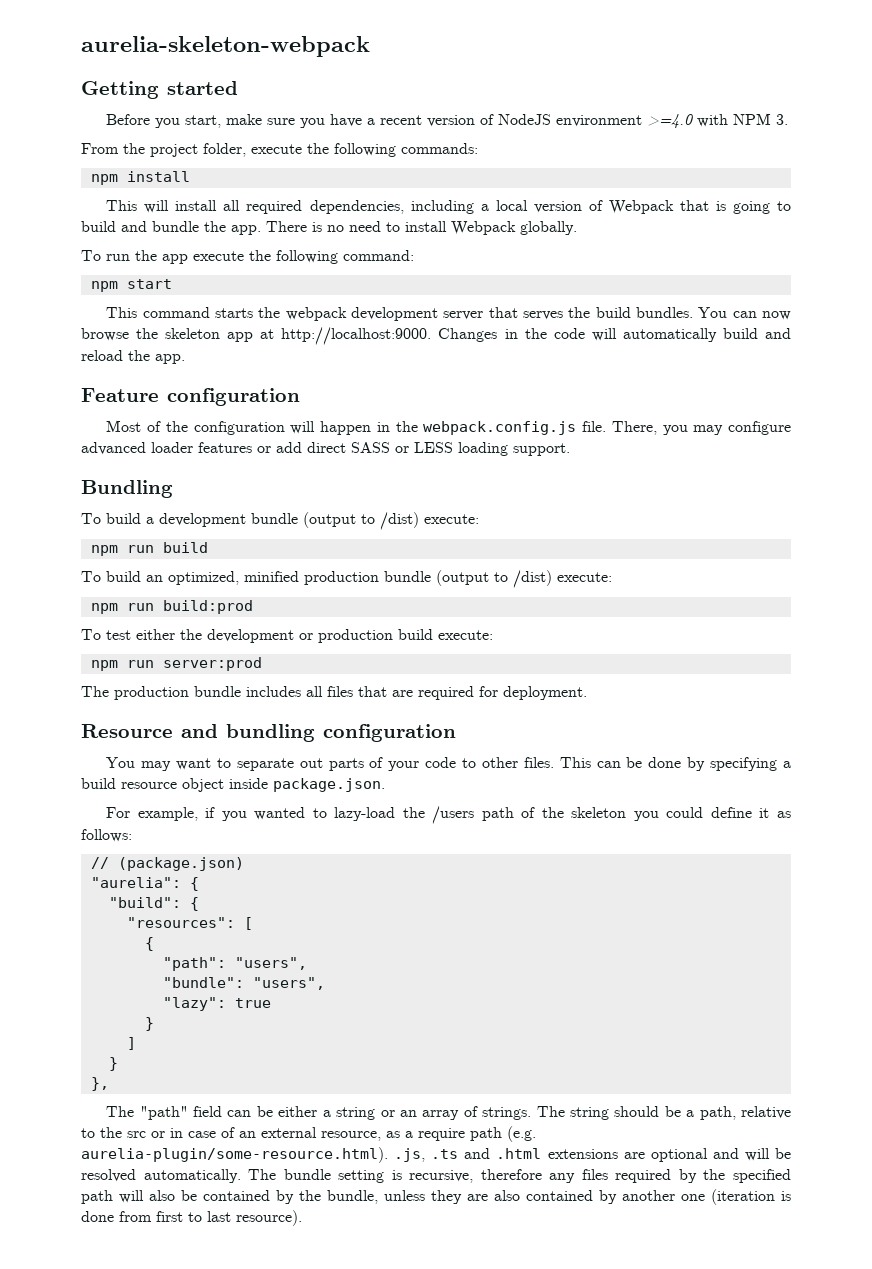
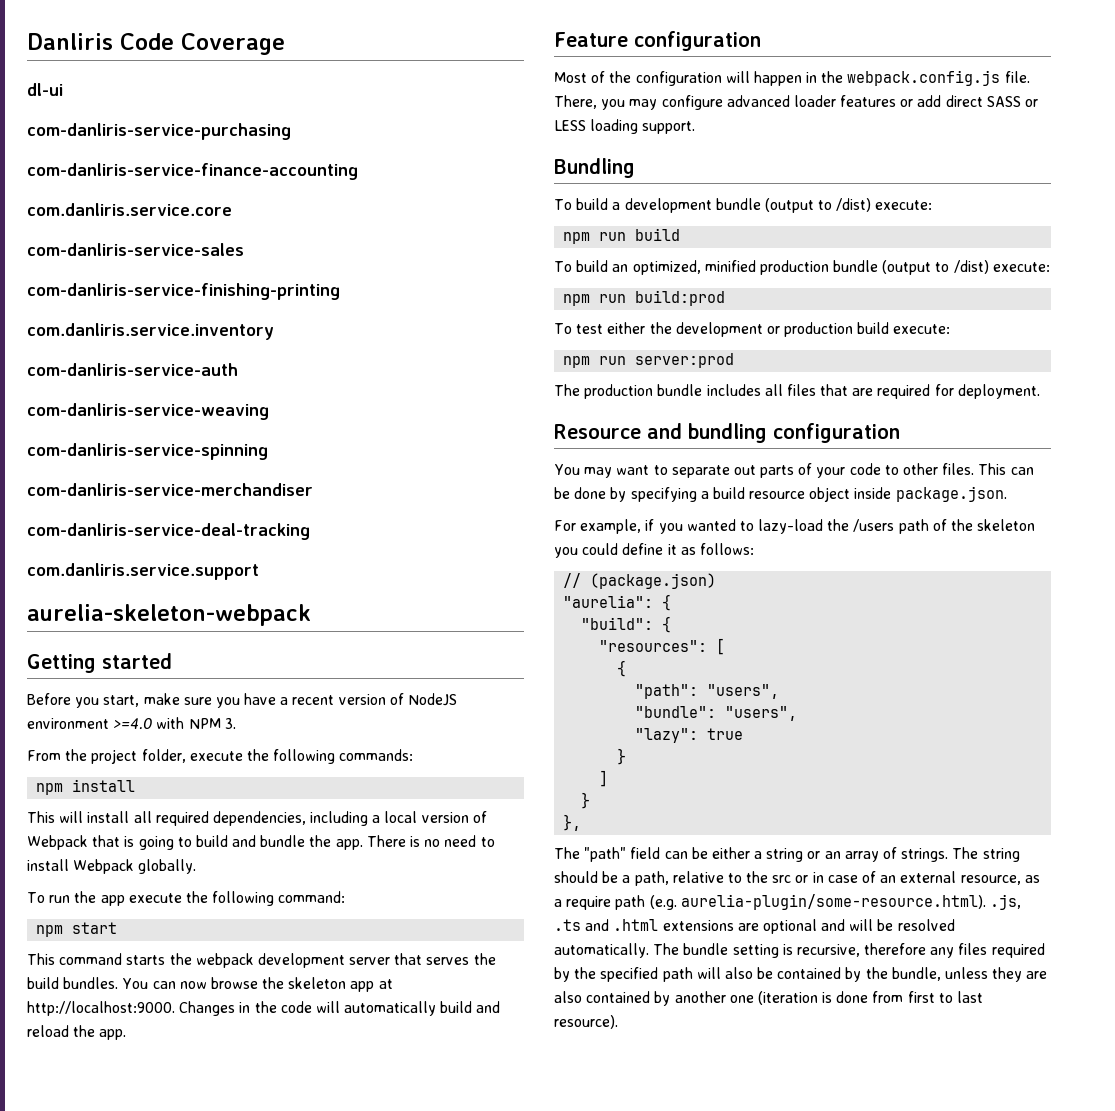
(81, 46) none -> [27,33,285,55] [27,83,63,96] [27,123,291,140] [27,163,358,180] [27,203,232,216] [27,243,244,256] [27,283,340,300] [27,323,274,340] [27,363,238,376] [27,403,269,420] [27,443,268,460] [27,483,313,496] [27,523,310,540] [27,563,259,580] Danliris Code Coverage // dl-ui // com-danliris-service-purchasing // com-danliris-service-finance-accounting // com.danliris.service.core // com-danliris-service-sales // com-danliris-service-finishing-printing // com.danliris.service.inventory // com-danliris-service-auth // com-danliris-service-weaving // com-danliris-service-spinning // com-danliris-service-merchandiser // com-danliris-service-deal-tracking // com.danliris.service.support //

